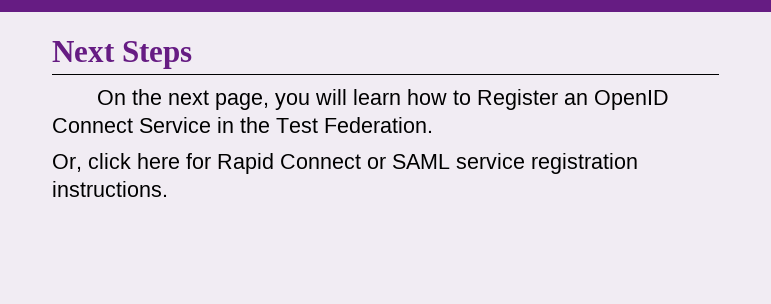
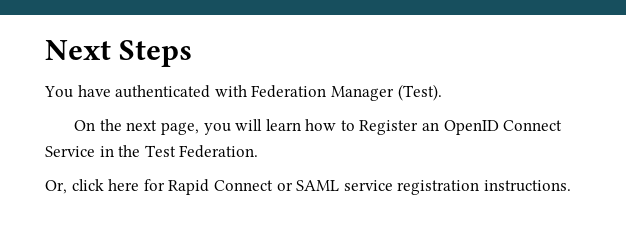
(193, 55) none -> [44,84,442,101] // You have authenticated with Federation Manager (Test).

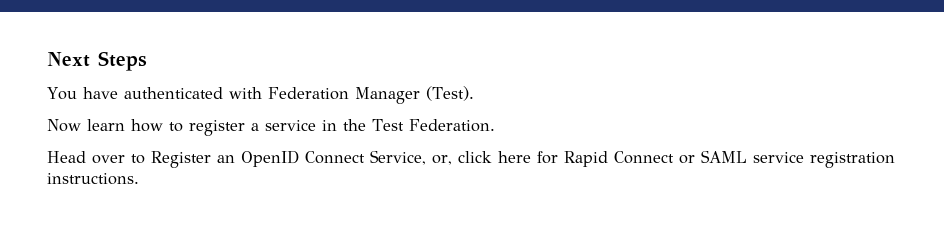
[74,119,563,135] [45,145,259,158] [45,180,67,194] On the next page, you will learn how to Register an OpenID Connect Service in the Test Federation. // Or, -> [47,119,495,136] [47,150,452,168] Now learn how to register a service in the Test Federation. // Head over to Register an OpenID Connect Service, or,

